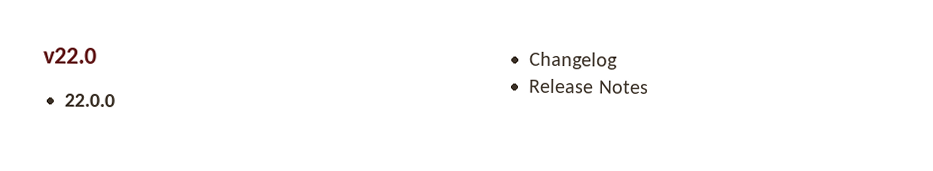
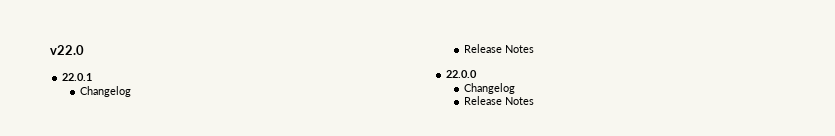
(97, 55) none -> [62,73,93,81] [80,86,132,97] [464,44,535,53] // 22.0.1 // Changelog // Release Notes

